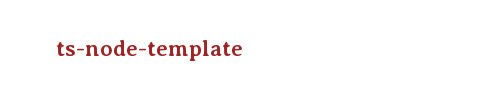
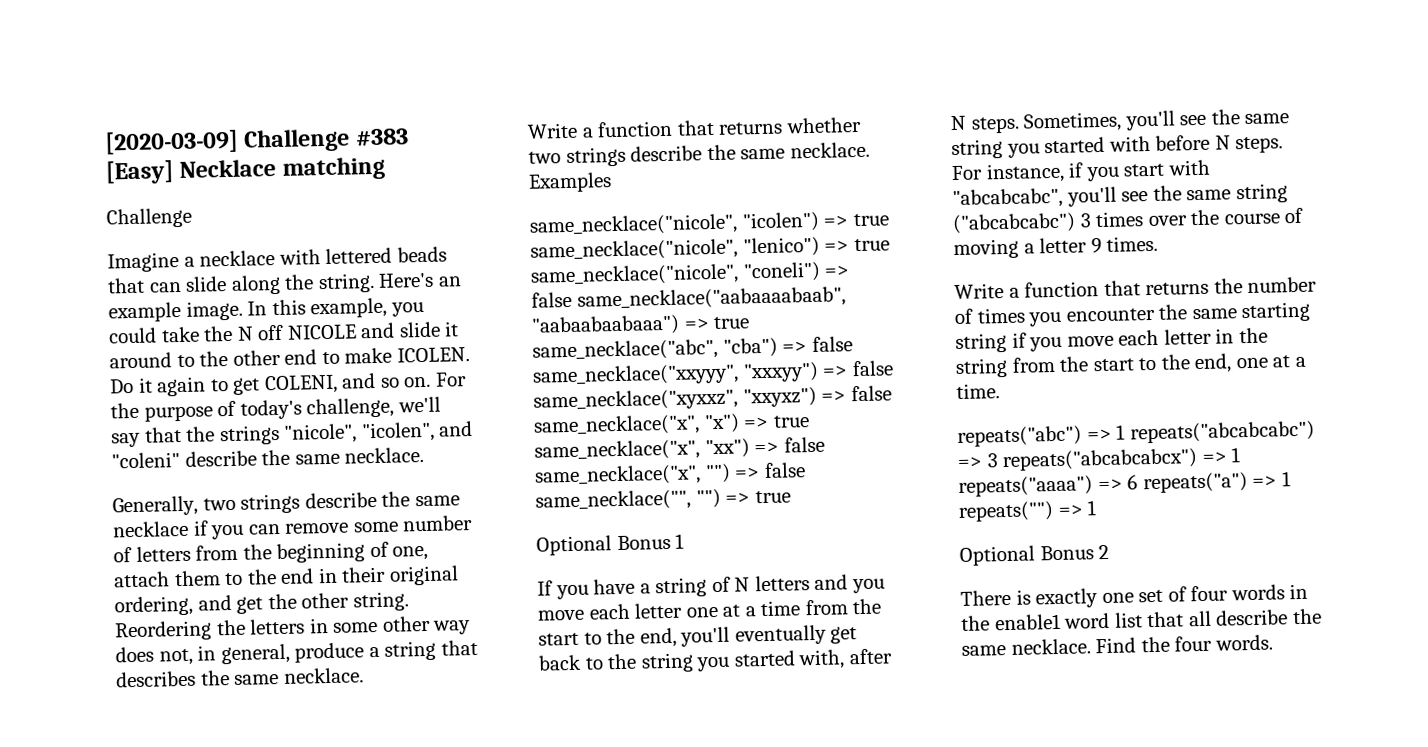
[56,40,243,61] ts-node-template -> [104,128,409,155] [105,156,385,185] [106,207,192,229] [107,246,447,273] [107,272,462,295] [108,297,424,323] [108,321,460,344] [109,347,470,369] [109,372,467,397] [110,396,441,422] [111,420,474,448] [111,446,425,469] [112,491,460,517] [112,514,474,540] [113,541,429,564] [113,565,459,588] [114,591,409,617] [114,615,472,642] [115,639,478,666] [116,667,364,688] [527,116,862,139] [528,141,870,168] [528,172,612,193] [529,211,889,237] [530,236,890,262] [530,261,851,287] [531,286,846,311] [531,314,751,337] [532,336,853,362] [532,360,894,387] [533,385,892,412] [533,413,810,437] [534,436,825,462] [534,462,806,487] [535,488,791,512] [536,533,685,556] [537,574,885,600] [537,598,882,621] [538,624,858,648] [538,648,893,673] [950,109,1290,134] [951,134,1284,160] [951,159,1211,184] [952,183,1288,210] [952,207,1305,235] [953,235,1159,260] [954,276,1318,300] [954,301,1312,327] [955,327,1268,354] [955,353,1306,379] [956,383,1000,400] [957,420,1315,447] [957,447,1241,472] [958,471,1291,497] [958,500,1097,522] [959,544,1110,566] [960,583,1309,609] [961,608,1322,631] [961,634,1273,656] [2020-03-09] Challenge #383 [Easy] Necklace matching // Challenge // Imagine a necklace with lettered beads that can slide along the string. Here's an example image. In this example, you could take the N off NICOLE and slide it around to the other end to make ICOLEN. Do it again to get COLENI, and so on. For the purpose of today's challenge, we'll say that the strings "nicole", "icolen", and "coleni" describe the same necklace. // Generally, two strings describe the same necklace if you can remove some number of letters from the beginning of one, attach them to the end in their original ordering, and get the other string. Reordering the letters in some other way does not, in general, produce a string that describes the same necklace. // Write a function that returns whether two strings describe the same necklace. Examples // same_necklace("nicole", "icolen") => true same_necklace("nicole", "lenico") => true same_necklace("nicole", "coneli") => false same_necklace("aabaaaabaab", "aabaabaabaaa") => true same_necklace("abc", "cba") => false same_necklace("xxyyy", "xxxyy") => false same_necklace("xyxxz", "xxyxz") => false same_necklace("x", "x") => true same_necklace("x", "xx") => false same_necklace("x", "") => false same_necklace("", "") => true // Optional Bonus 1 // If you have a string of N letters and you move each letter one at a time from the start to the end, you'll eventually get back to the string you started with, after N steps. Sometimes, you'll see the same string you started with before N steps. For instance, if you start with "abcabcabc", you'll see the same string ("abcabcabc") 3 times over the course of moving a letter 9 times. // Write a function that returns the number of times you encounter the same starting string if you move each letter in the string from the start to the end, one at a time. // repeats("abc") => 1 repeats("abcabcabc") => 3 repeats("abcabcabcx") => 1 repeats("aaaa") => 6 repeats("a") => 1 repeats("") => 1 // Optional Bonus 2 // There is exactly one set of four words in the enable1 word list that all describe the same necklace. Find the four words.

